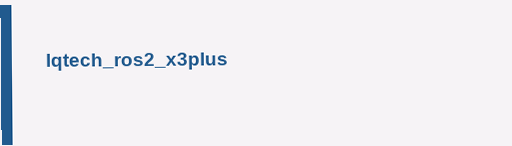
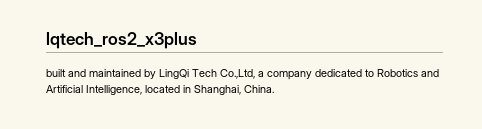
(228, 61) none -> [46,69,439,80] [46,85,274,95] // built and maintained by LingQi Tech Co.,Ltd, a company dedicated to Robotics and Artificial Intelligence, located in Shanghai, China.

